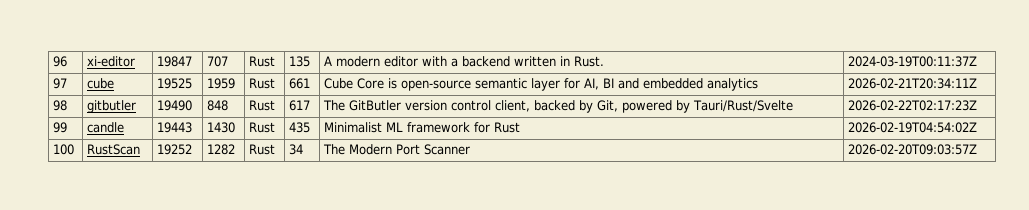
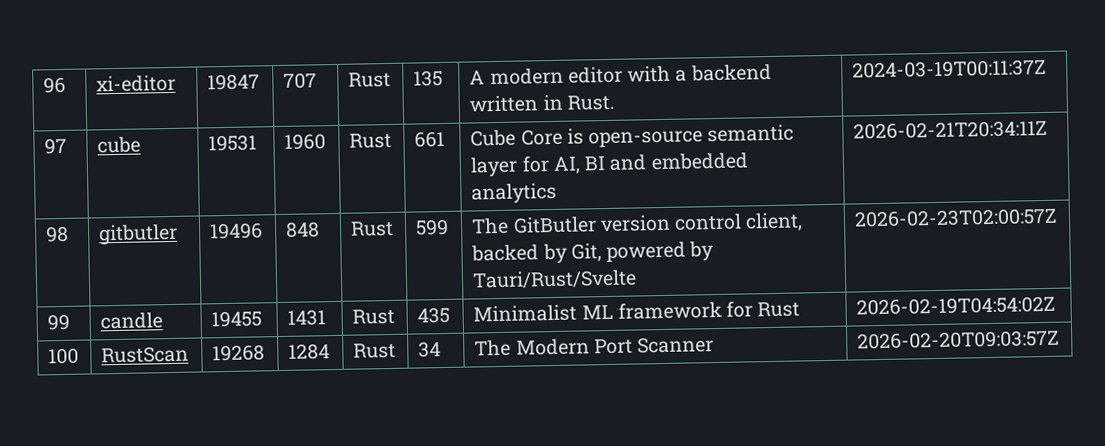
[157,78,193,89] [207,78,236,89] 19525 | 1959 -> [208,134,258,152] [284,133,327,150] 19531 | 1960
[157,100,193,111] 19490 -> [209,222,264,240] 19496
[289,100,311,111] 617 -> [415,218,450,236] 599
[848,100,978,111] 2026-02-22T02:17:23Z -> [854,207,1058,228] 2026-02-23T02:00:57Z
[157,122,193,133] [207,122,236,133] 19443 | 1430 -> [211,310,263,328] [287,309,327,326] 19455 | 1431
[157,144,193,155] [207,144,236,155] 19252 | 1282 -> [212,344,266,362] [288,343,331,360] 19268 | 1284

